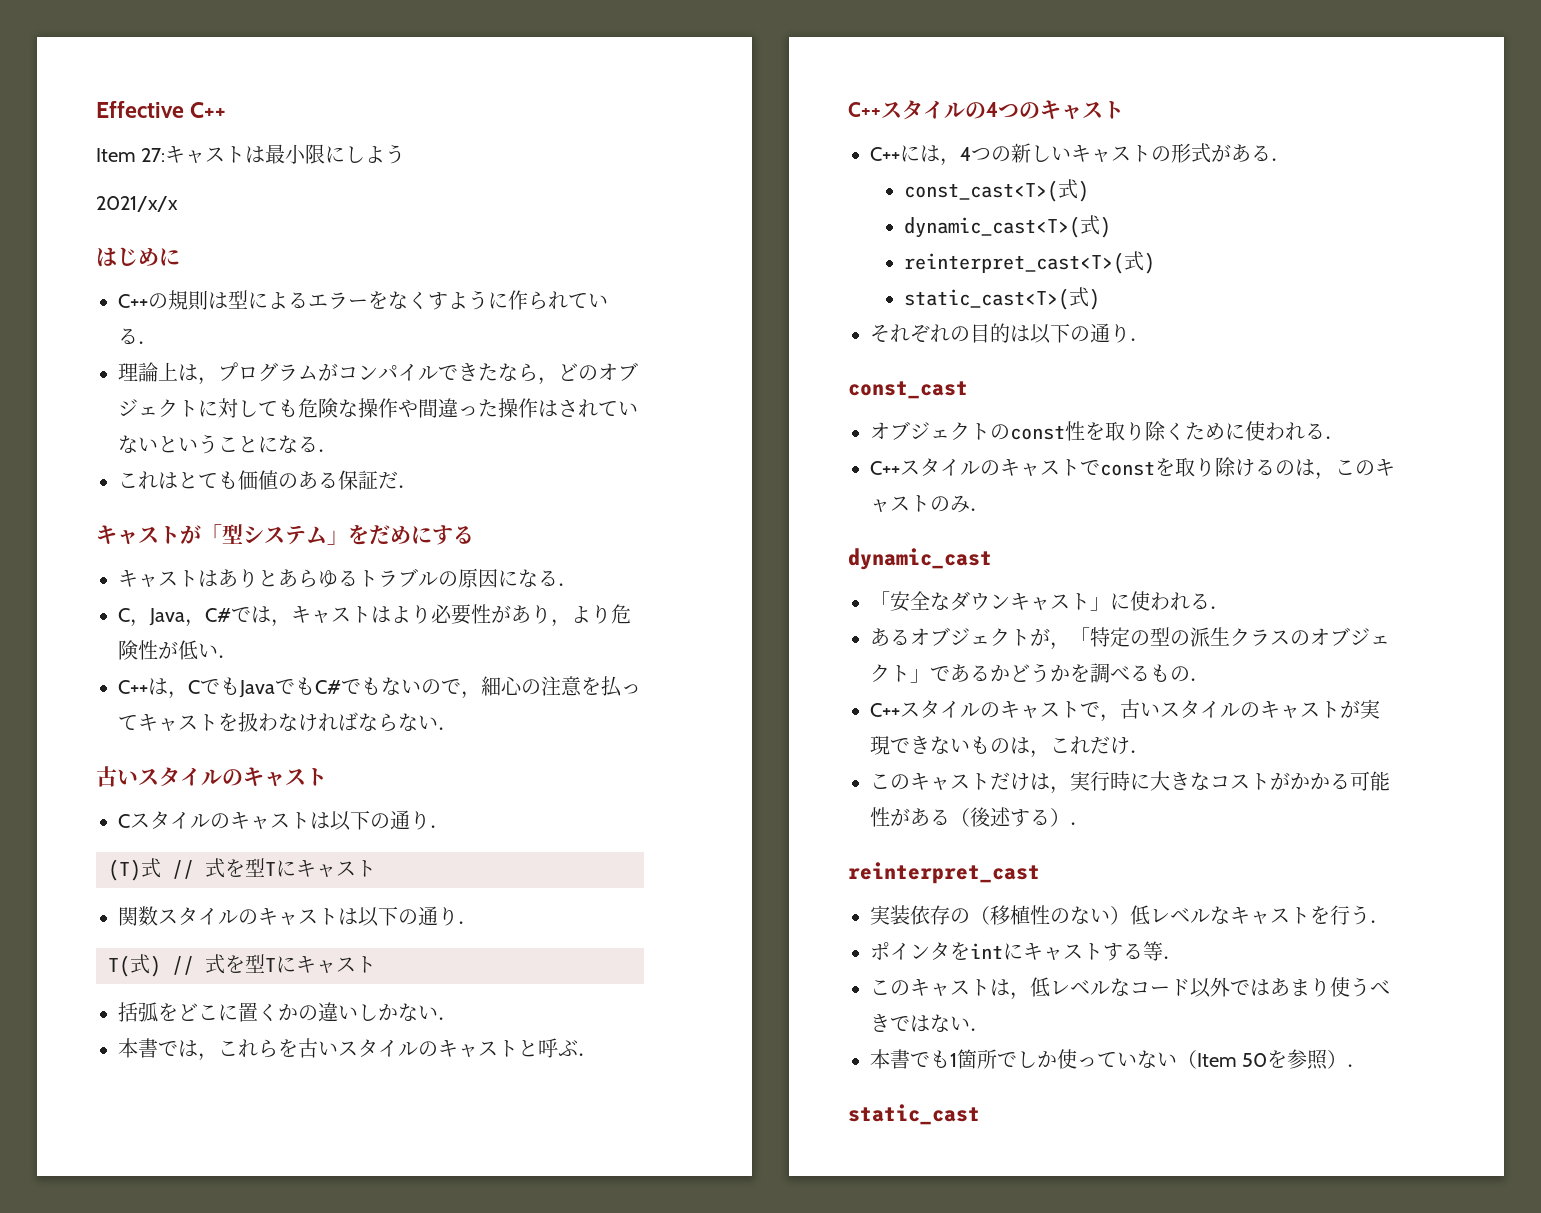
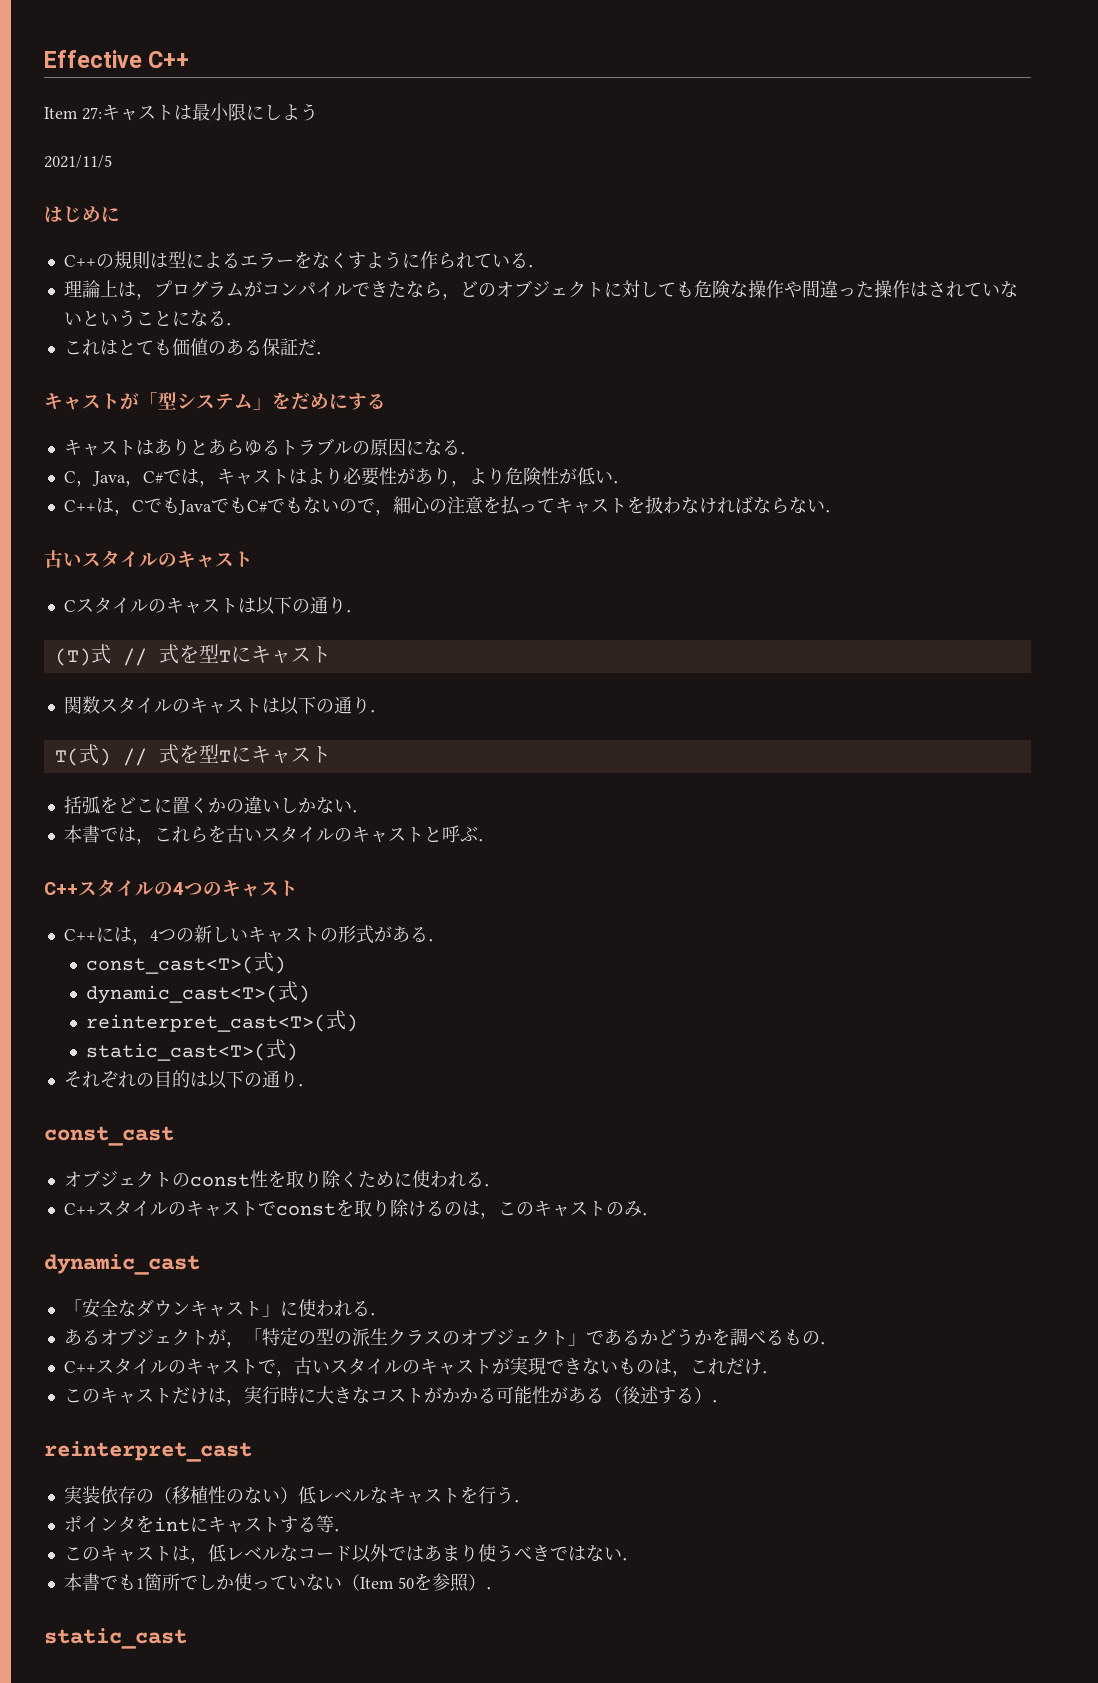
[96,196,178,212] 2021/x/x -> [44,155,112,168] 2021/11/5

